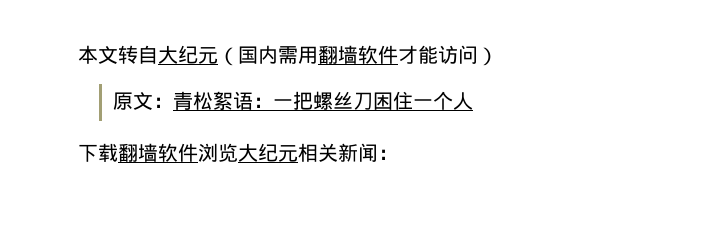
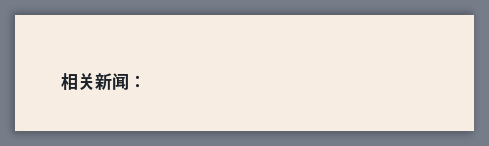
[78,45,498,66] [113,91,474,110] [78,143,298,162] 本文转自大纪元（国内需用翻墙软件才能访问） // 原文：青松絮语：一把螺丝刀困住一个人 // 下载翻墙软件浏览大纪元 -> (61, 81) none

